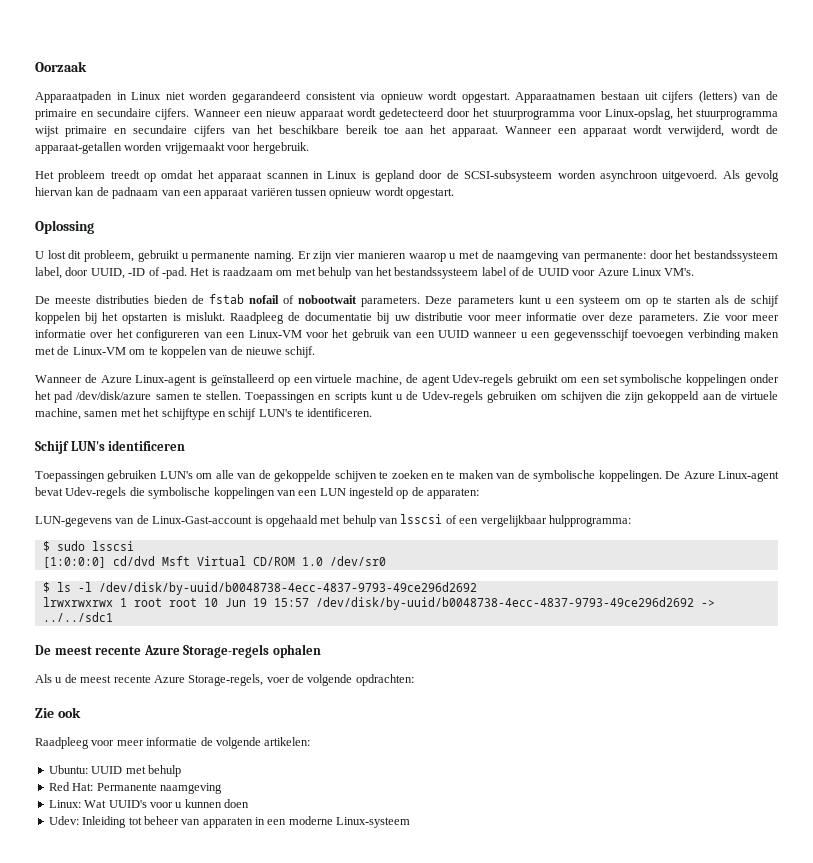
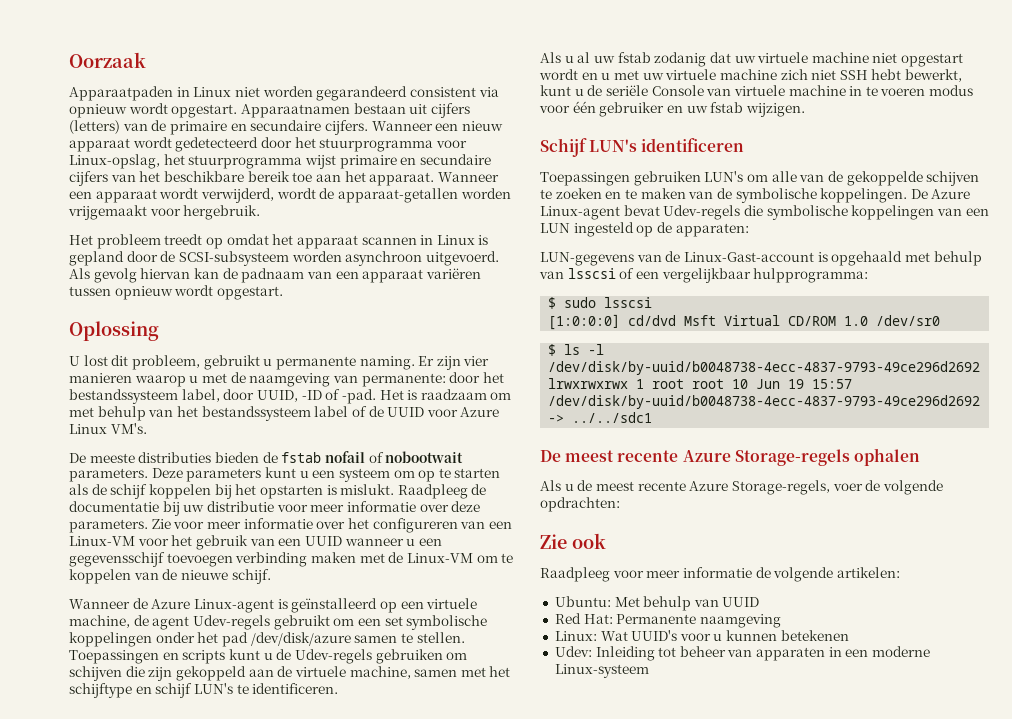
(373, 412) none -> [540,52,964,67] [539,69,963,82] [540,85,974,96] [539,101,805,117] // Als u al uw fstab zodanig dat uw virtuele machine niet opgestart wordt en u met uw virtuele machine zich niet SSH hebt bewerkt, kunt u de seriële Console van virtuele machine in te voeren modus voor één gebruiker en uw fstab wijzigen.
[91,765,181,777] UUID met behulp -> [614,596,760,611] Met behulp van UUID
[224,799,249,808] doen -> [780,630,849,641] betekenen

